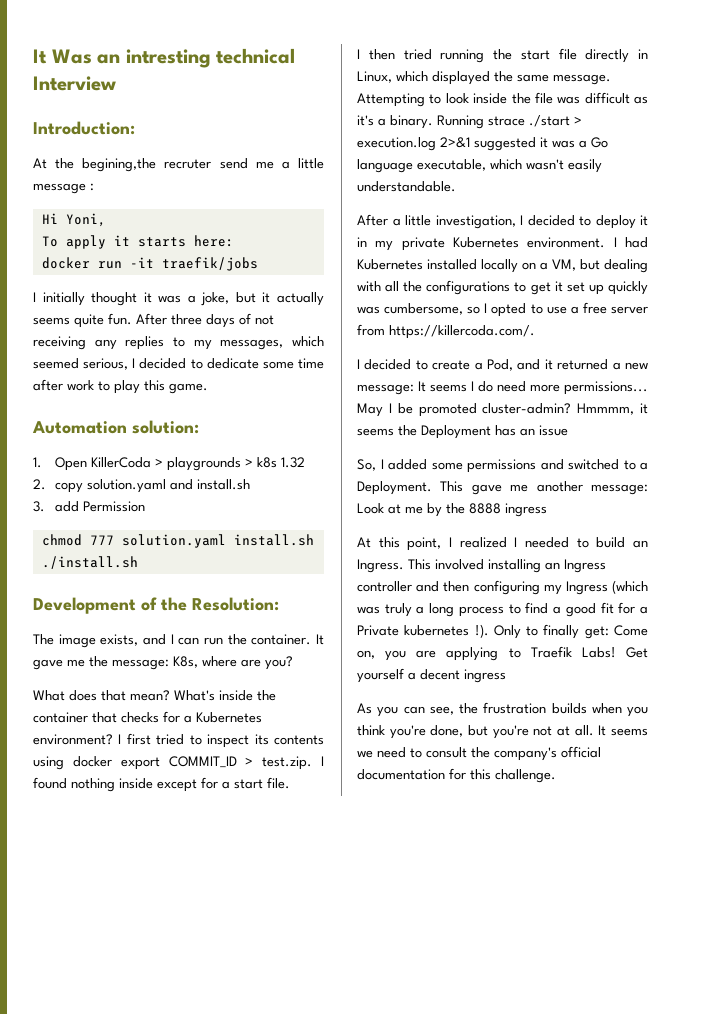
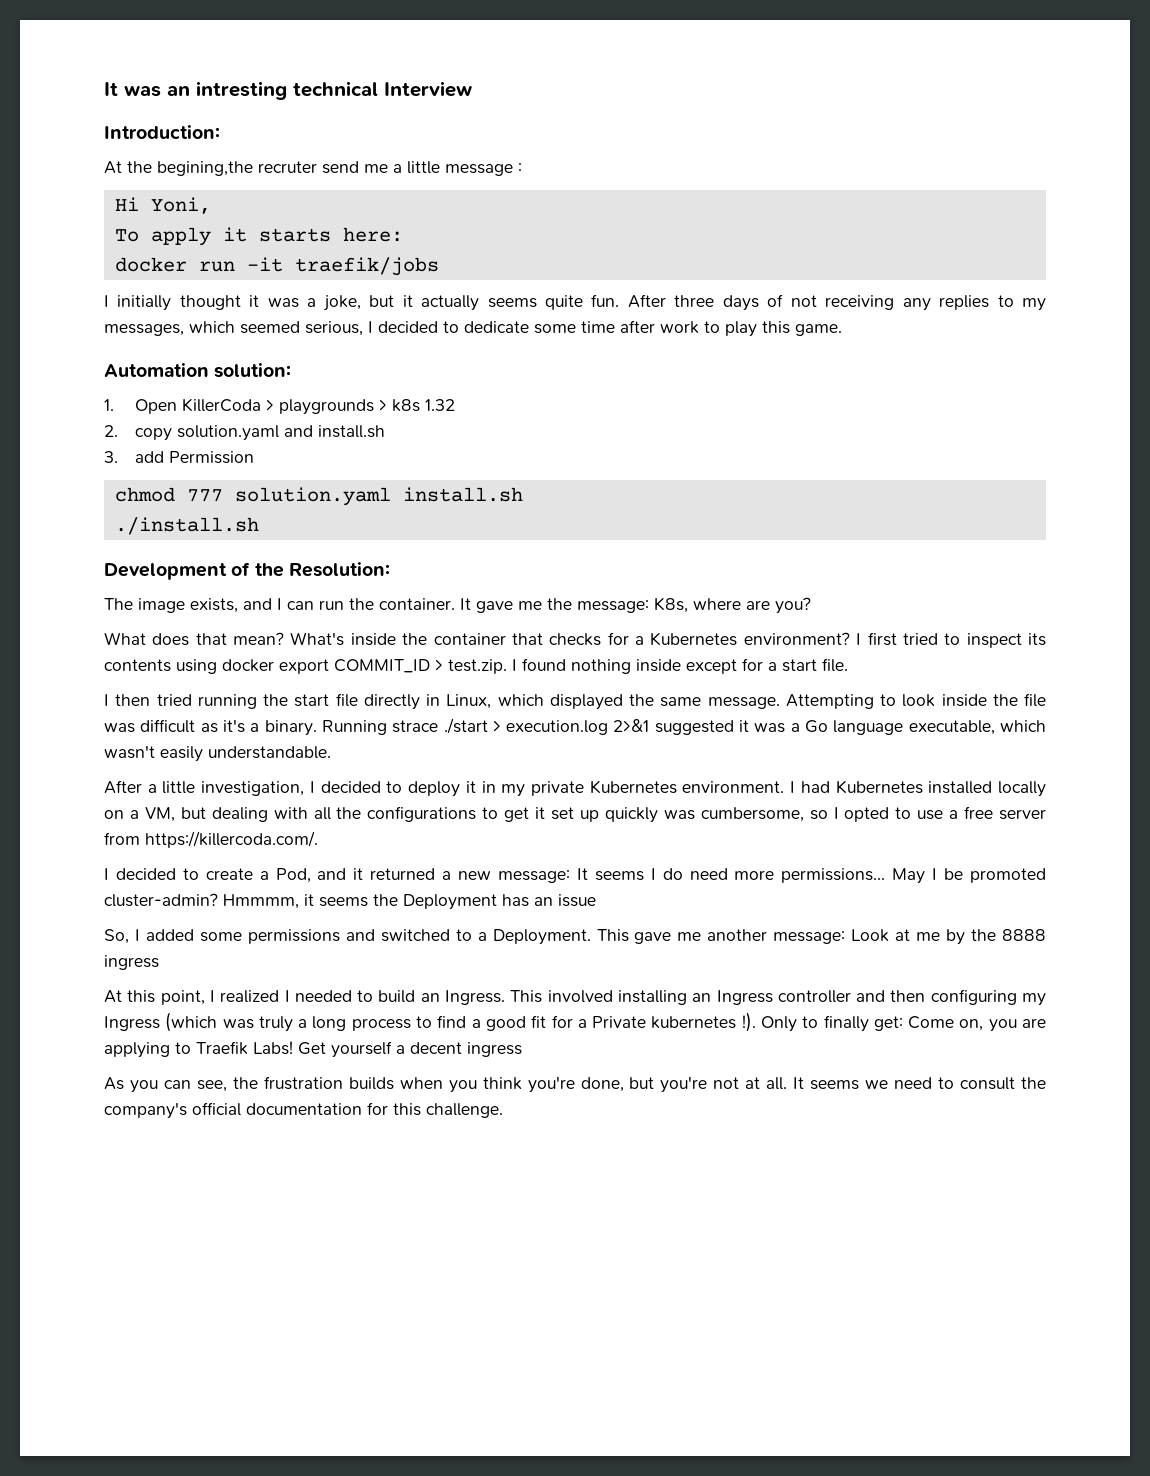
[33,49,92,64] It Was -> [104,82,161,97] It was

